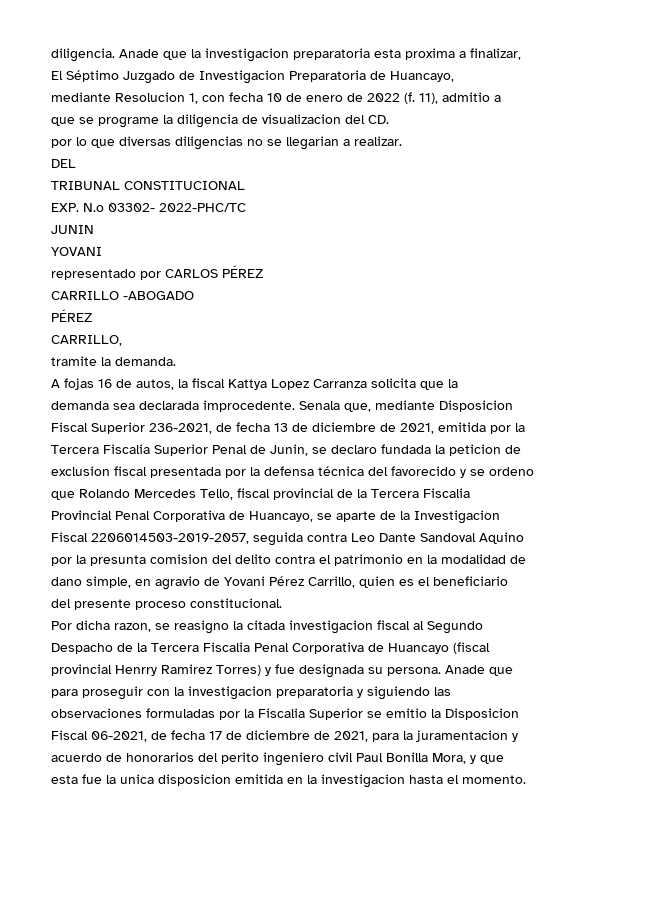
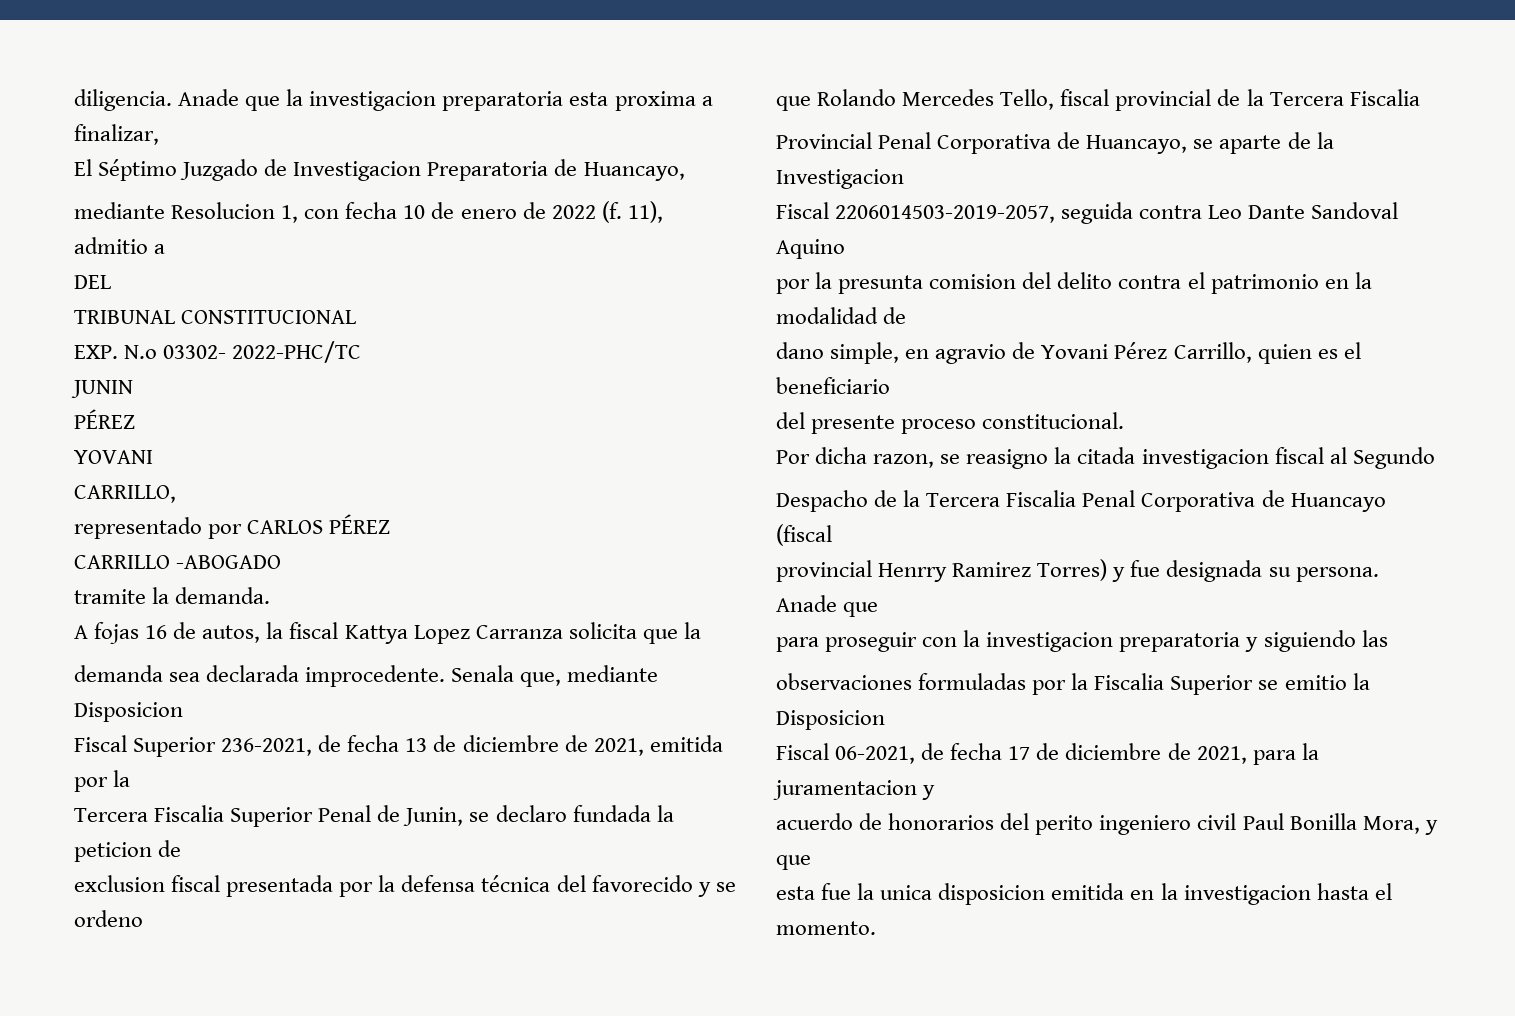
[51,114,389,128] [51,136,402,150] // que se programe la diligencia de visualizacion del CD. // por lo que diversas diligencias no se llegarian a realizar. -> (166, 249) none
(94, 229) none -> [74,409,135,429] // PÉREZ
(102, 251) none -> [74,485,176,503] // CARRILLO,
[51,309,93,322] [51,335,122,346] // PÉREZ // CARRILLO, -> (282, 562) none

